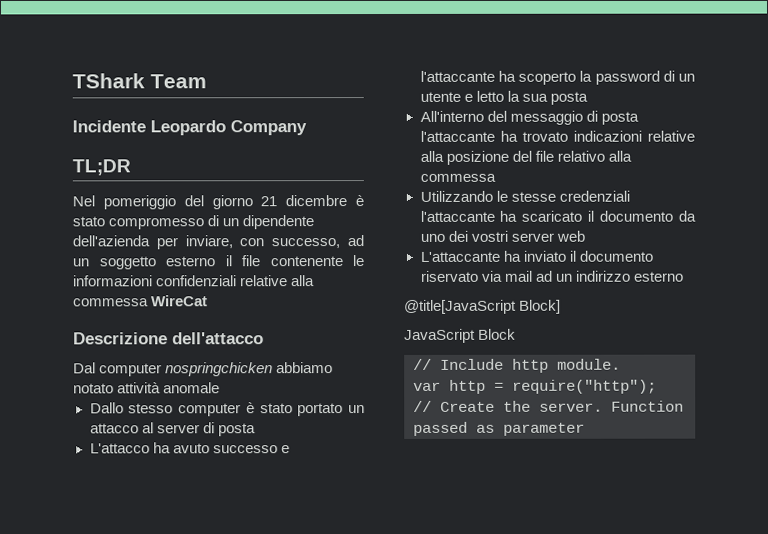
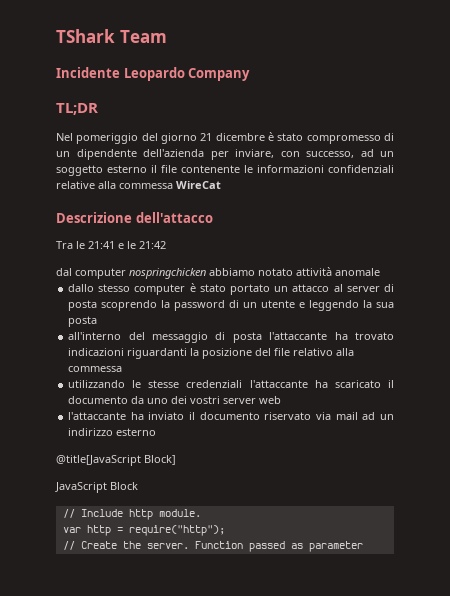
[73,362,96,374] Dal -> [56,241,166,249] [56,268,72,276] Tra le 21:41 e le 21:42 // dal
[89,402,124,414] Dallo -> [68,284,95,292] dallo
[89,442,290,454] [419,70,576,85] // L'attacco ha avuto successo e l'attaccante ha scoperto -> [101,300,158,311] scoprendo
[475,90,504,102] letto -> [309,300,360,311] leggendo
[419,110,484,122] All'interno -> [68,332,122,340] all'interno
[647,130,695,142] [419,150,444,162] relative alla -> [127,348,200,359] riguardanti la
[419,190,493,202] Utilizzando -> [68,380,126,388] utilizzando
[419,251,500,262] L'attaccante -> [68,412,127,420] l'attaccante

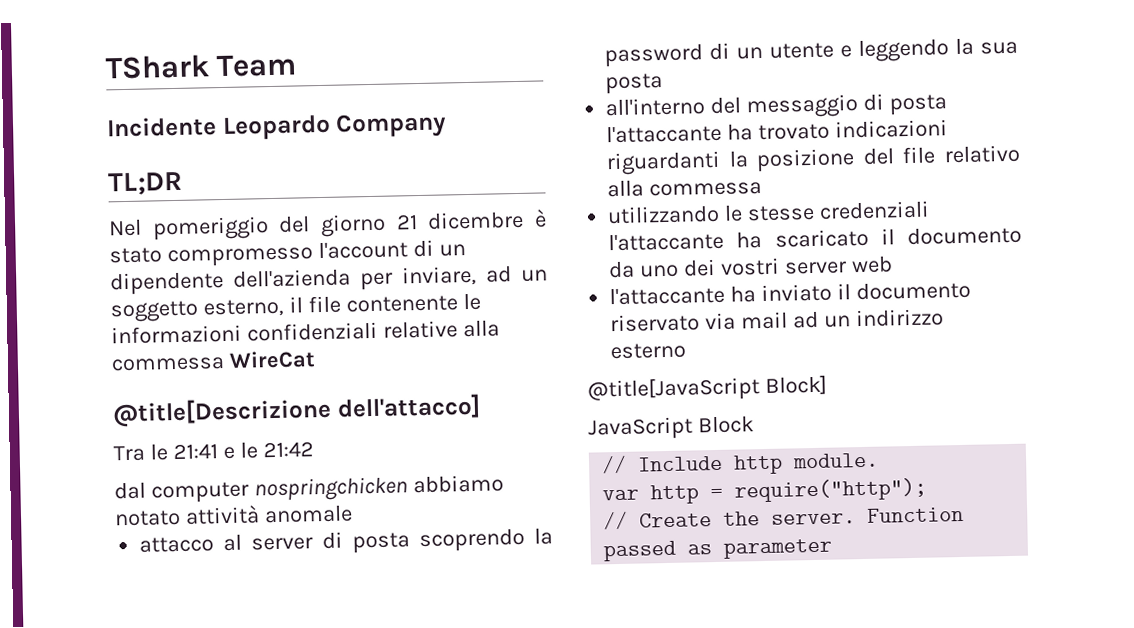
(381, 139) none -> [317,241,408,260] l'account
[280,151,354,158] con successo, -> (477, 276) none
[107,165,147,173] esterno -> [202,298,284,318] esterno,
[56,212,213,223] Descrizione dell'attacco -> [112,393,481,428] @title[Descrizione dell'attacco]
[68,283,289,295] dallo stesso computer è stato portato un -> (353, 514) none

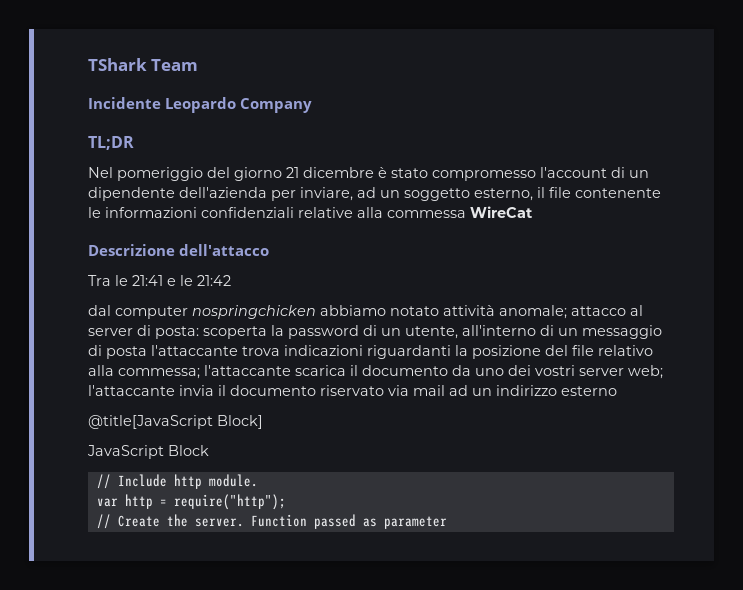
[112,393,481,428] @title[Descrizione dell'attacco] -> [88,244,270,256] Descrizione dell'attacco
[263,505,353,524] anomale // -> [499,305,567,319] anomale;
[352,528,526,554] posta scoprendo -> [155,326,267,339] posta: scoperta
[769,38,1019,62] [605,72,664,95] [605,97,742,117] utente e leggendo la sua posta // all'interno del -> [405,325,578,339] utente, all'interno di un
[727,123,831,141] ha trovato -> [242,346,280,356] trova
[649,181,763,197] [607,200,931,225] [608,228,869,252] commessa // utilizzando le stesse credenziali l'attaccante ha scaricato -> [118,365,346,379] commessa; l'attaccante scarica
[850,256,893,274] [609,283,833,306] web // l'attaccante ha inviato -> [628,365,663,379] [88,385,214,396] web; l'attaccante invia

